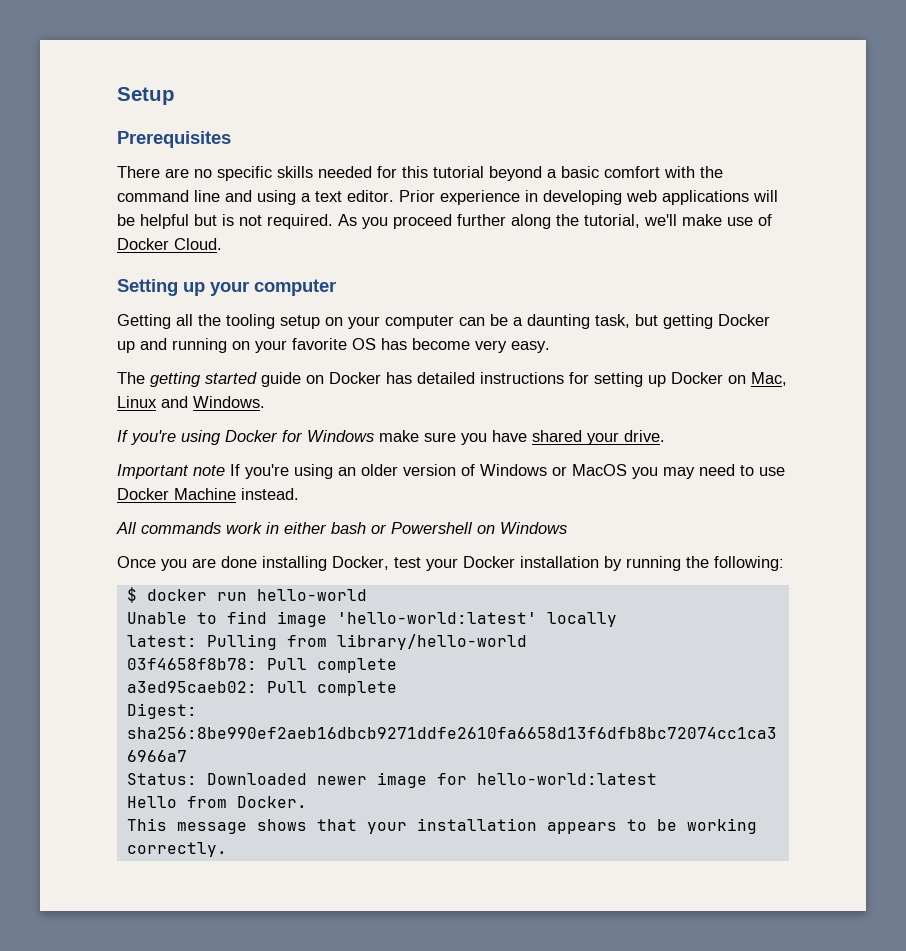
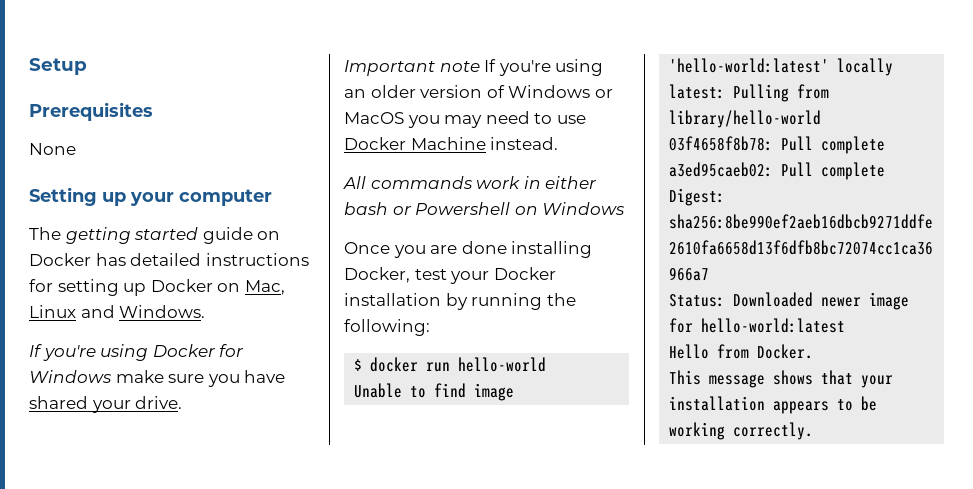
[117,166,723,181] [117,190,778,205] [117,214,772,229] [117,238,222,250] [117,279,336,296] [117,314,770,329] [117,338,550,353] There are no specific skills needed for this tutorial beyond a basic comfort with the command line and using a text editor. Prior experience in developing web applications will be helpful but is not required. As you proceed further along the tutorial, we'll make use of Docker Cloud. // Setting up your computer // Getting all the tooling setup on your computer can be a daunting task, but getting Docker up and running on your favorite OS has become very easy. -> [29,143,76,155] [29,187,272,206] None // Setting up your computer

